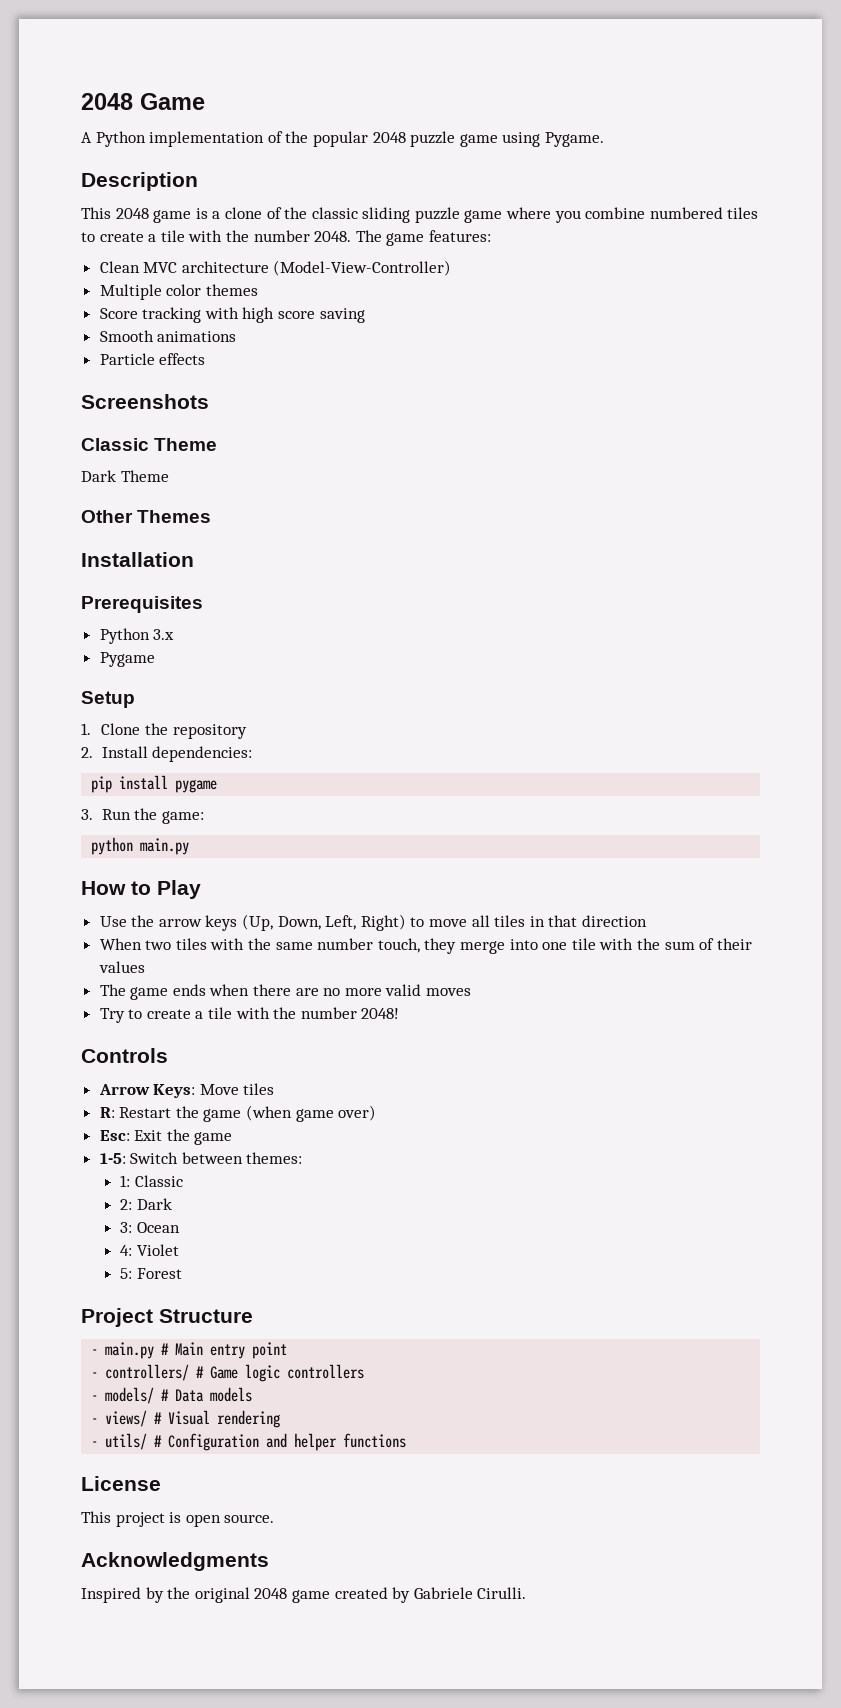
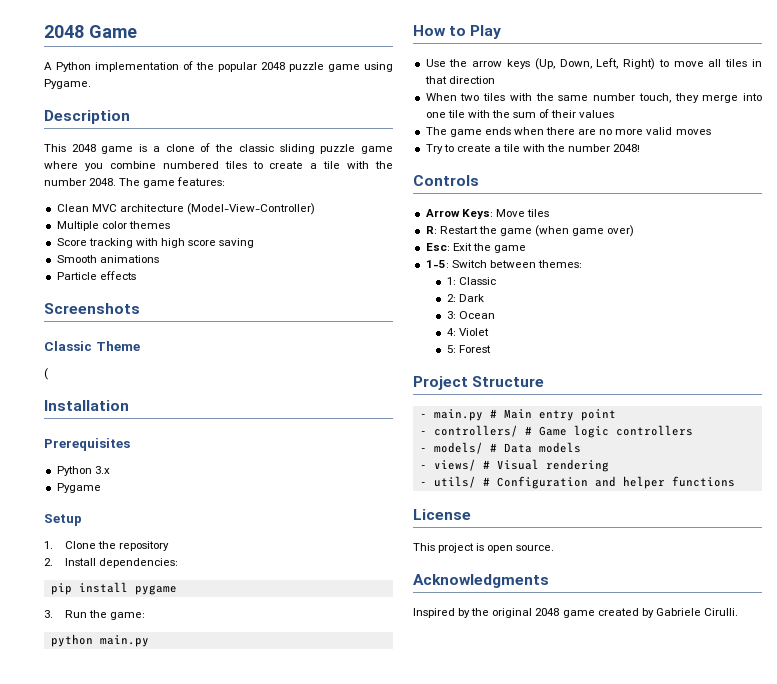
[81,470,169,482] [81,510,212,523] Dark Theme // Other Themes -> [44,368,48,380] (

